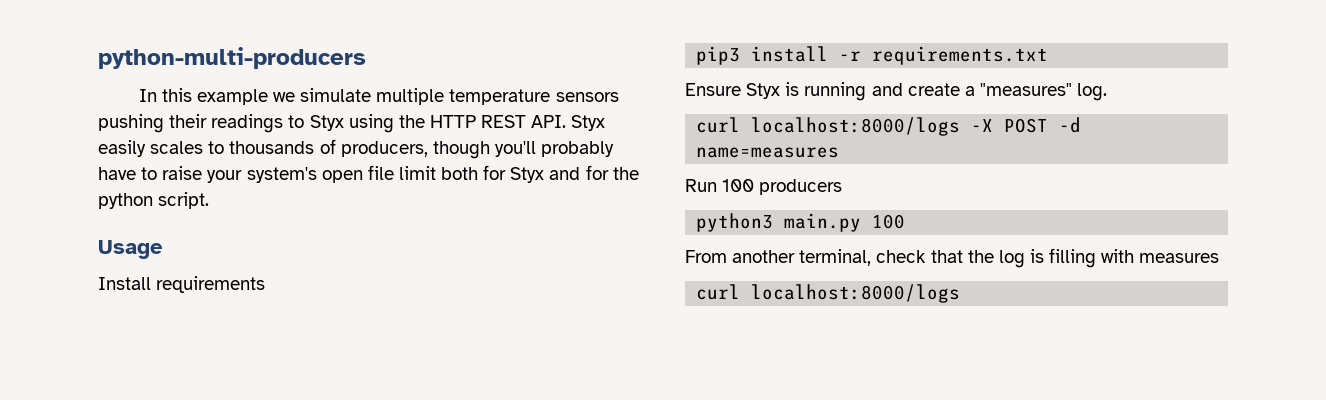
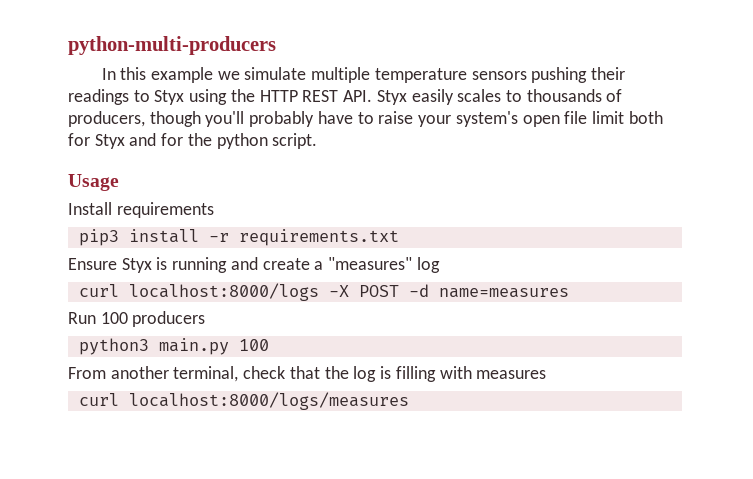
[1077,83,1108,101] log. -> [416,257,440,273] log
[751,284,961,303] localhost:8000/logs -> [128,392,409,410] localhost:8000/logs/measures

